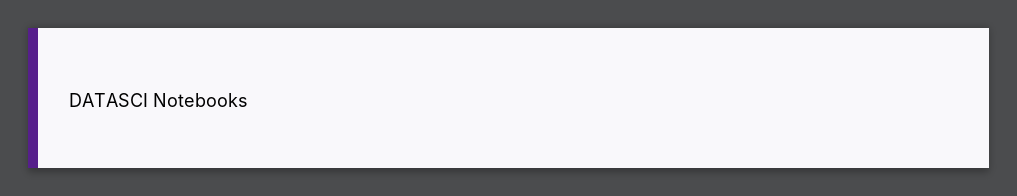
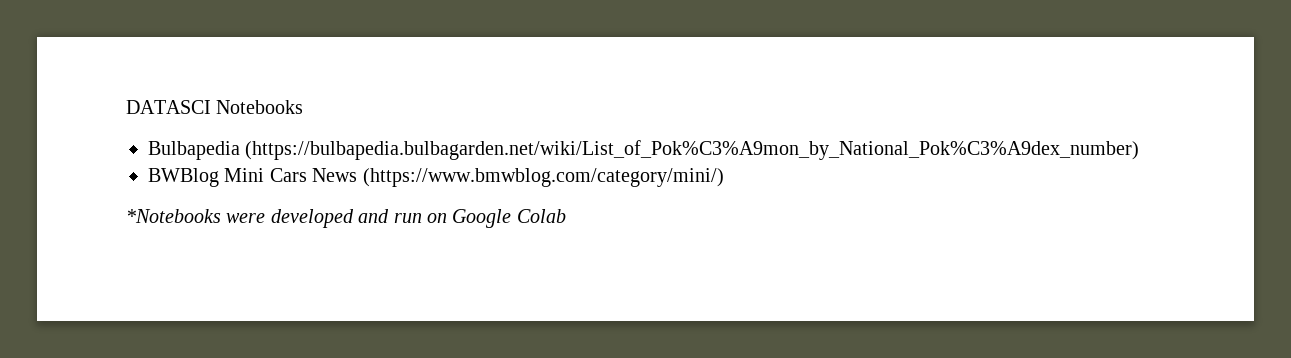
(248, 100) none -> [148,140,1140,160] [148,168,724,187] [126,209,566,228] // Bulbapedia (https://bulbapedia.bulbagarden.net/wiki/List_of_Pok%C3%A9mon_by_National_Pok%C3%A9dex_number) // BWBlog Mini Cars News (https://www.bmwblog.com/category/mini/) // *Notebooks were developed and run on Google Colab

